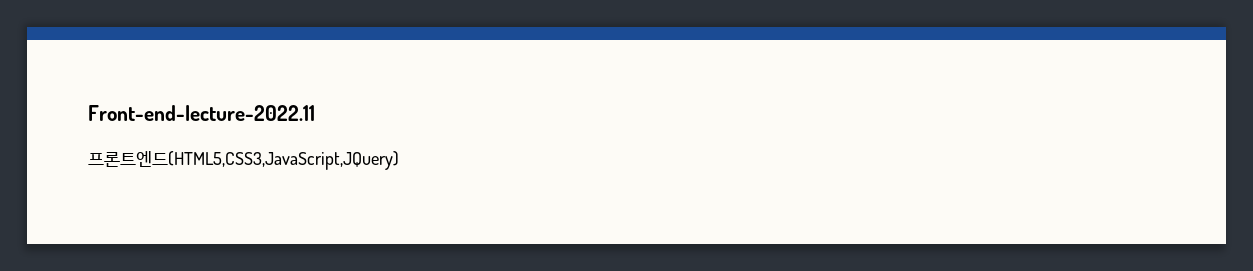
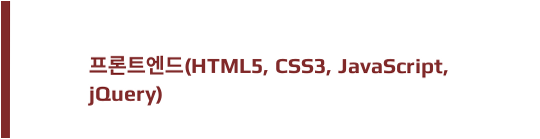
[88,105,315,121] [88,151,399,170] Front-end-lecture-2022.11 // 프론트엔드(HTML5,CSS3,JavaScript,JQuery) -> [88,54,450,79] [87,85,163,106] 프론트엔드(HTML5, CSS3, JavaScript, jQuery)

